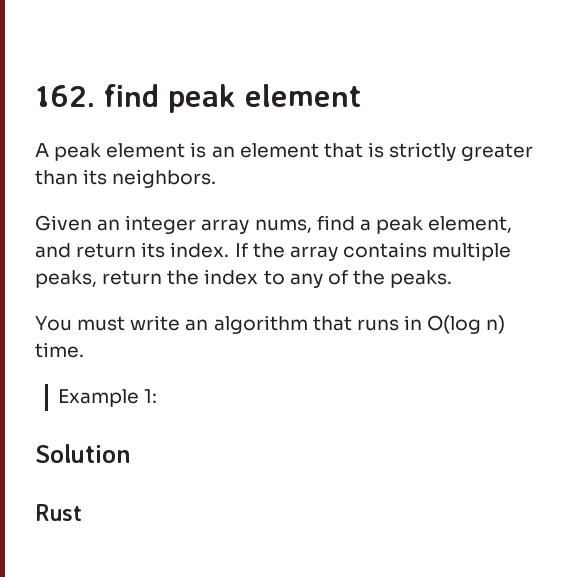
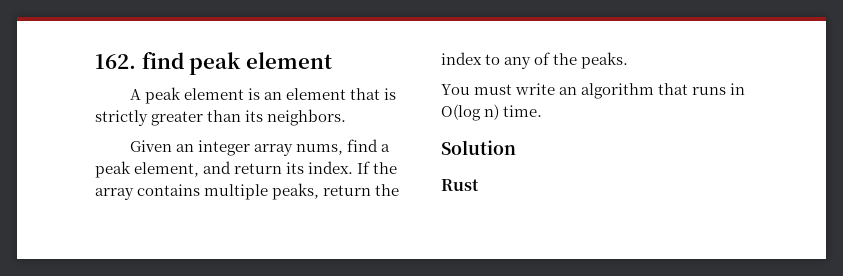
[57,389,158,407] // Example 1: -> (543, 111) none

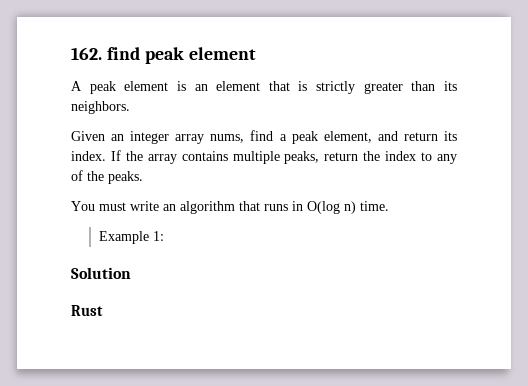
(543, 111) none -> [98,231,164,244] // Example 1:

